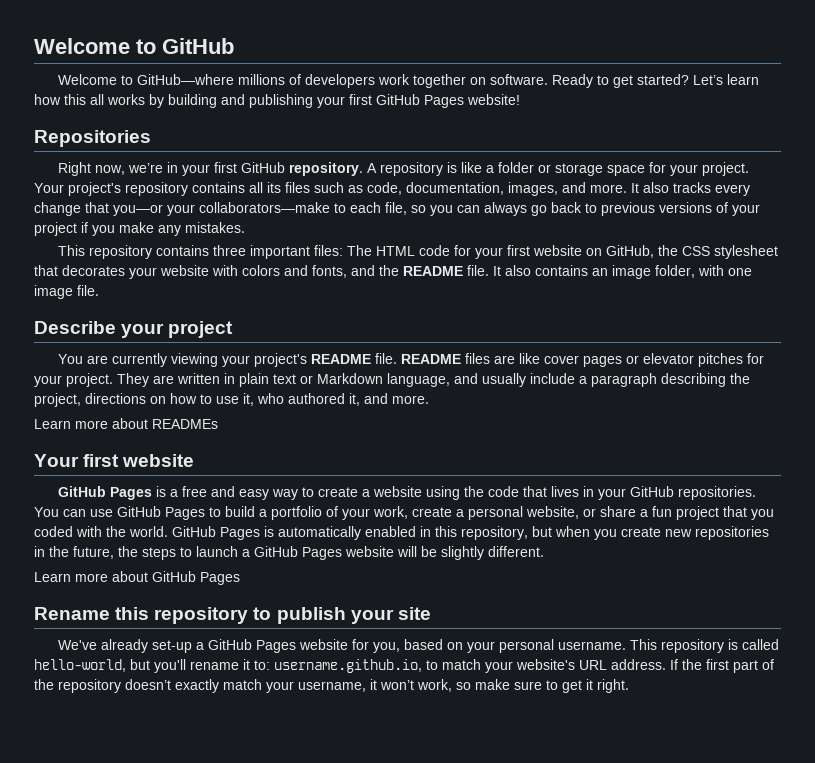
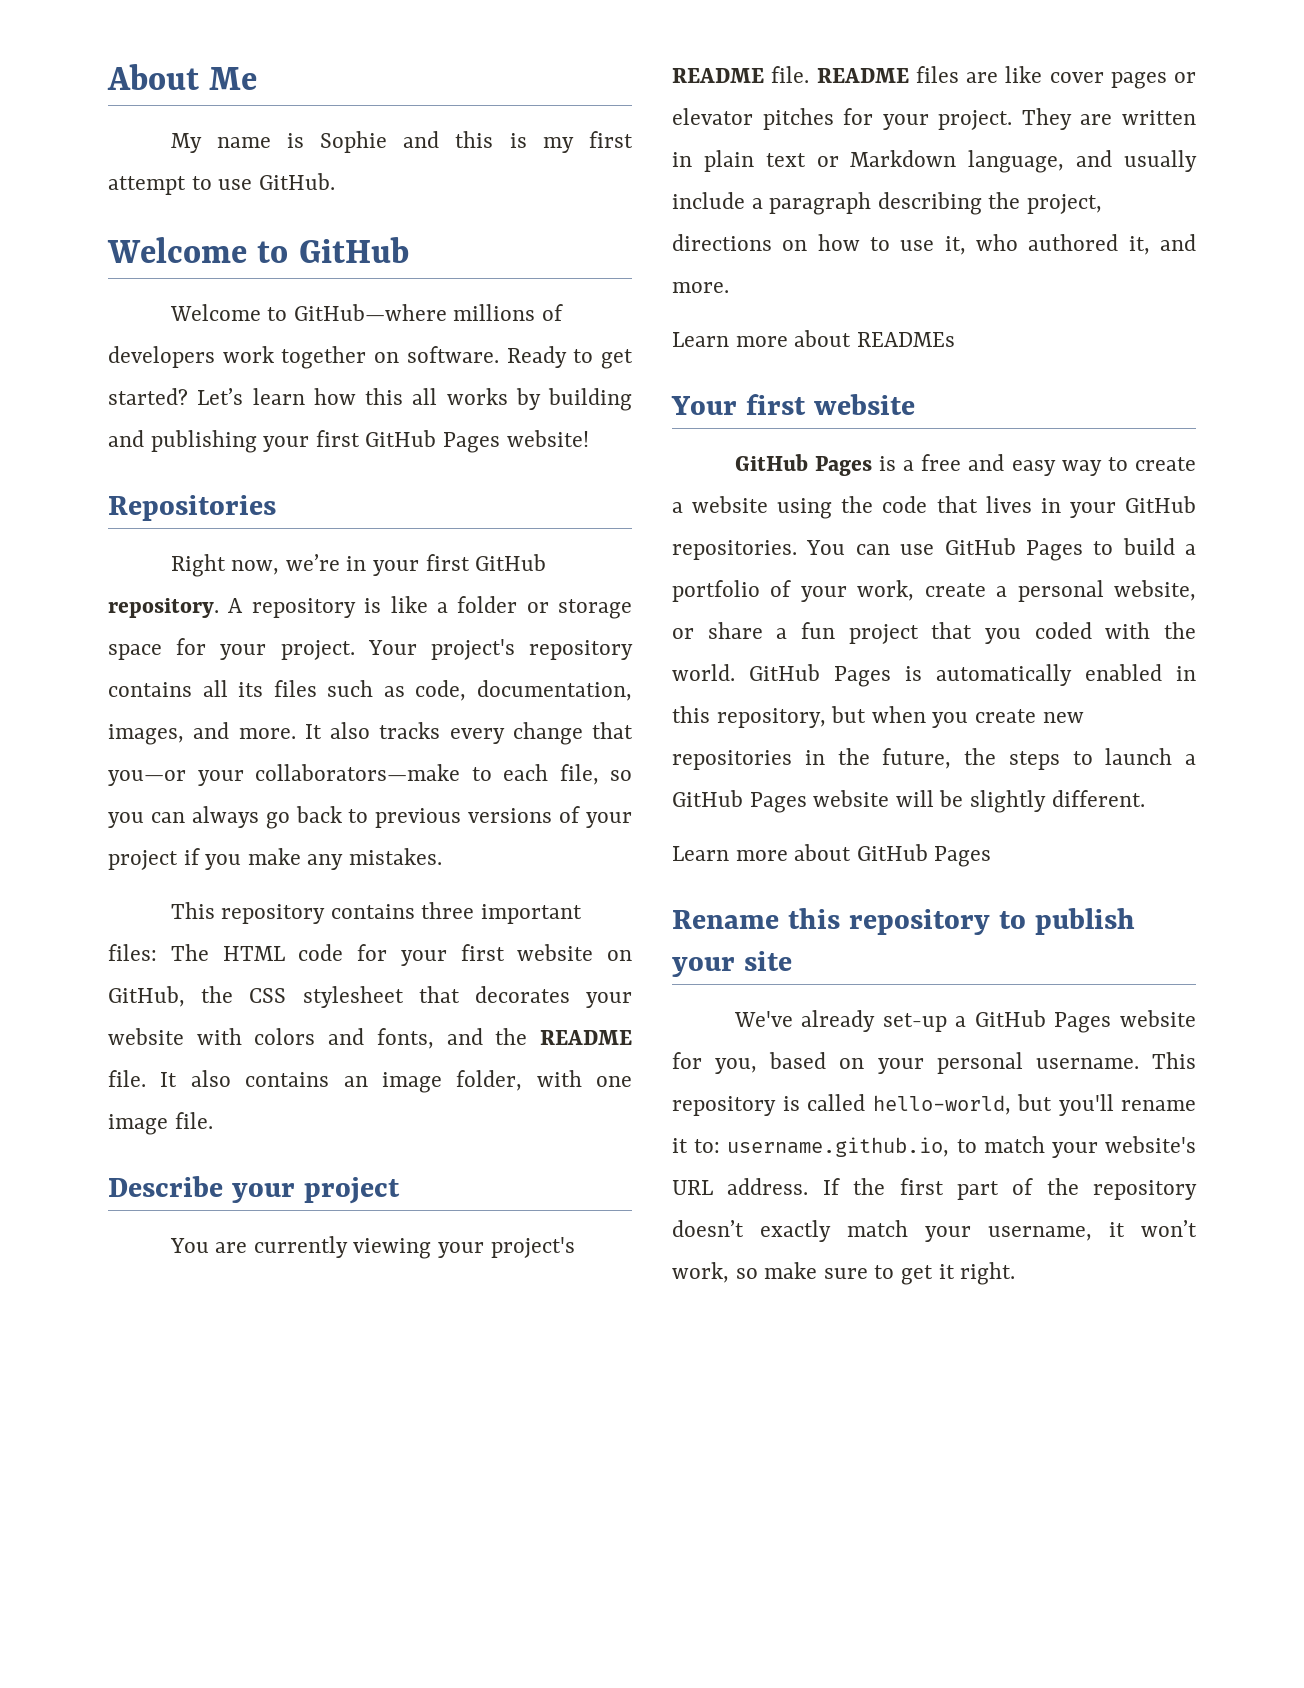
(34, 46) none -> [107,64,258,90] [170,131,634,153] [108,173,335,195] About Me // My name is Sophie and this is my first attempt to use GitHub. //

